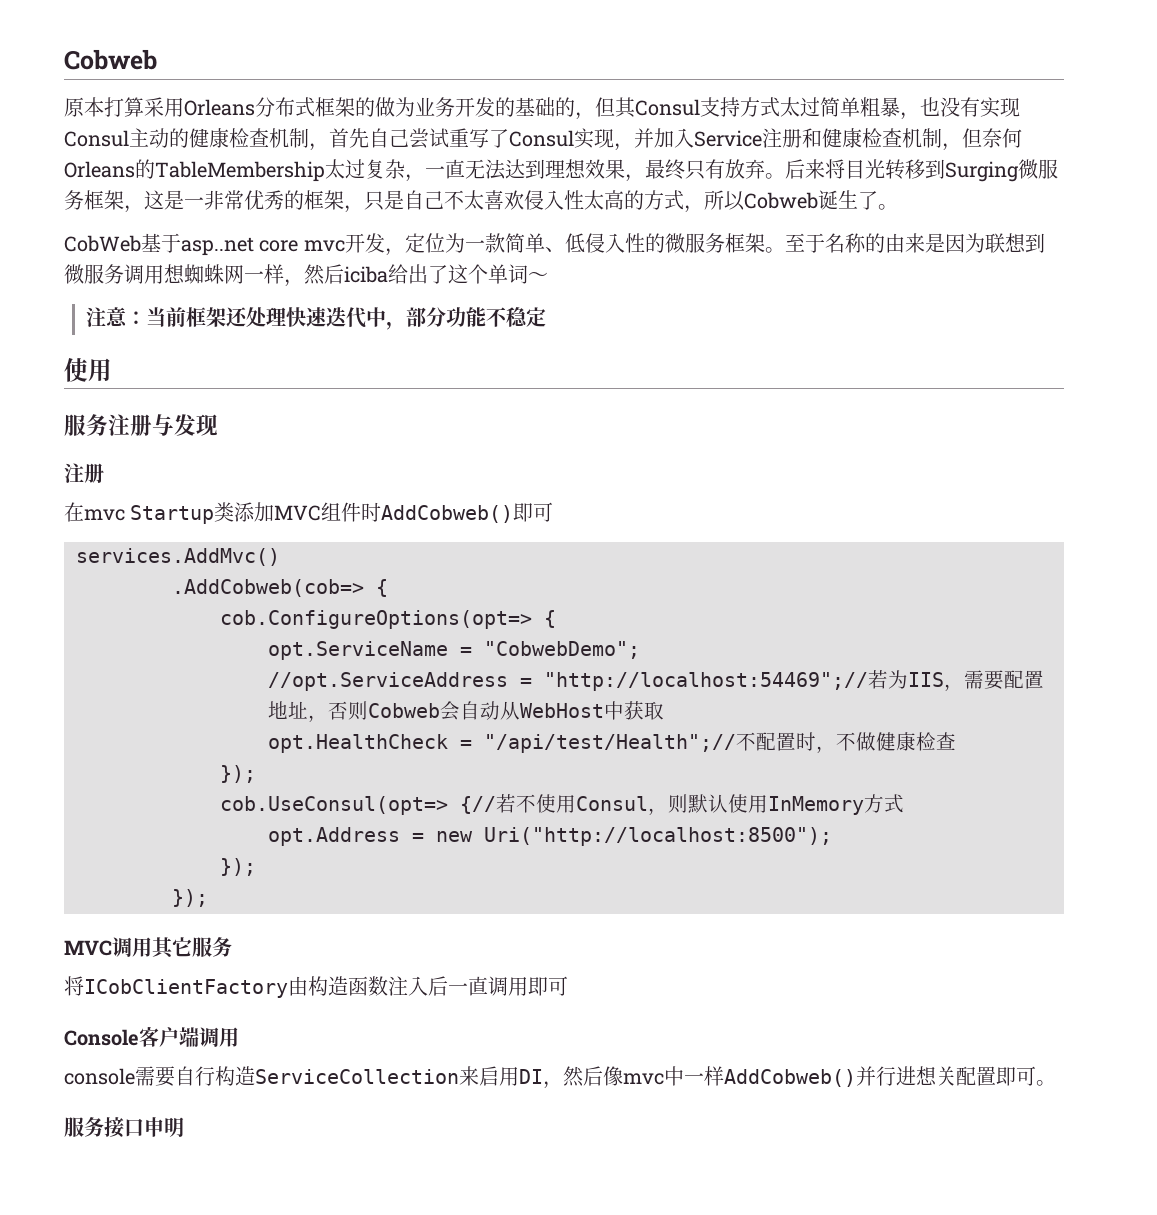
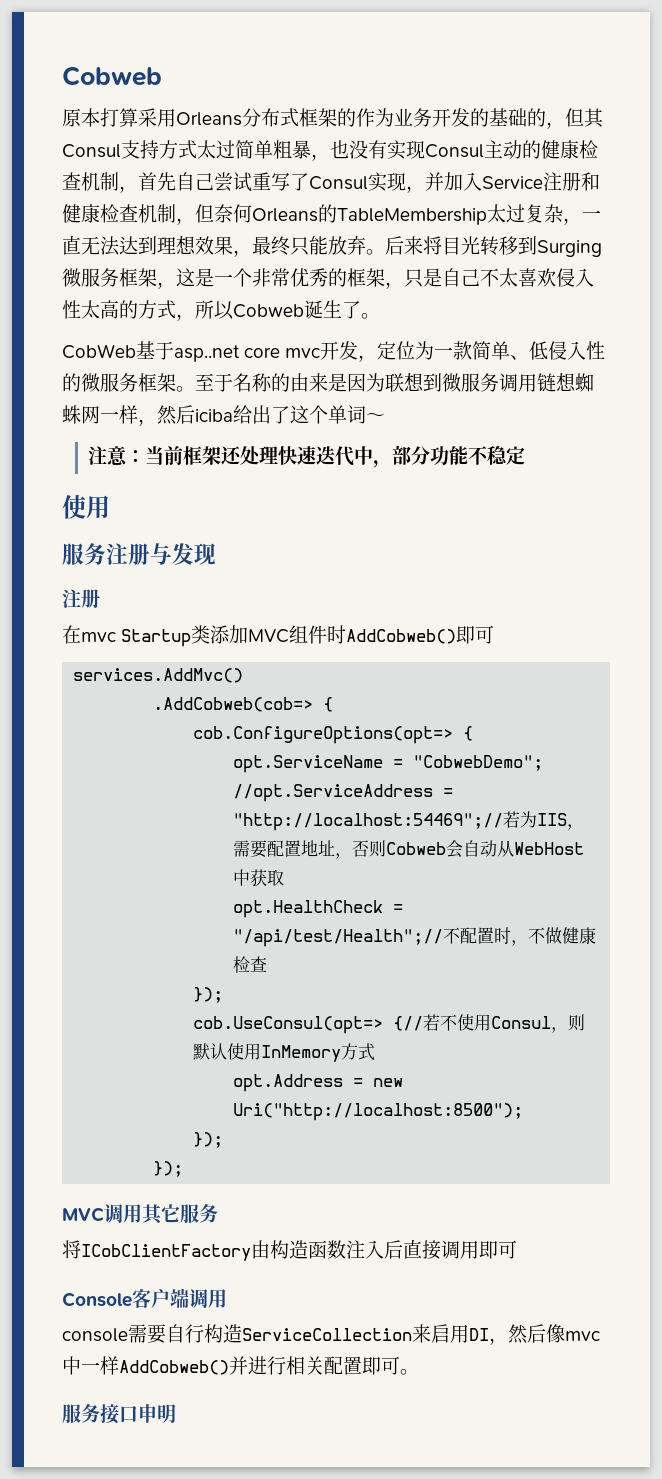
[375,97,395,117] 做 -> [356,108,375,127] 作
[705,159,725,179] 有 -> [309,236,328,255] 能
(204, 202) none -> [233,268,252,287] 个
(164, 274) none -> [537,373,556,392] 链
[448,976,488,996] 一直 -> [403,1240,441,1260] 直接
[876,1066,937,1086] 行进想 -> [248,1356,305,1375] 进行相

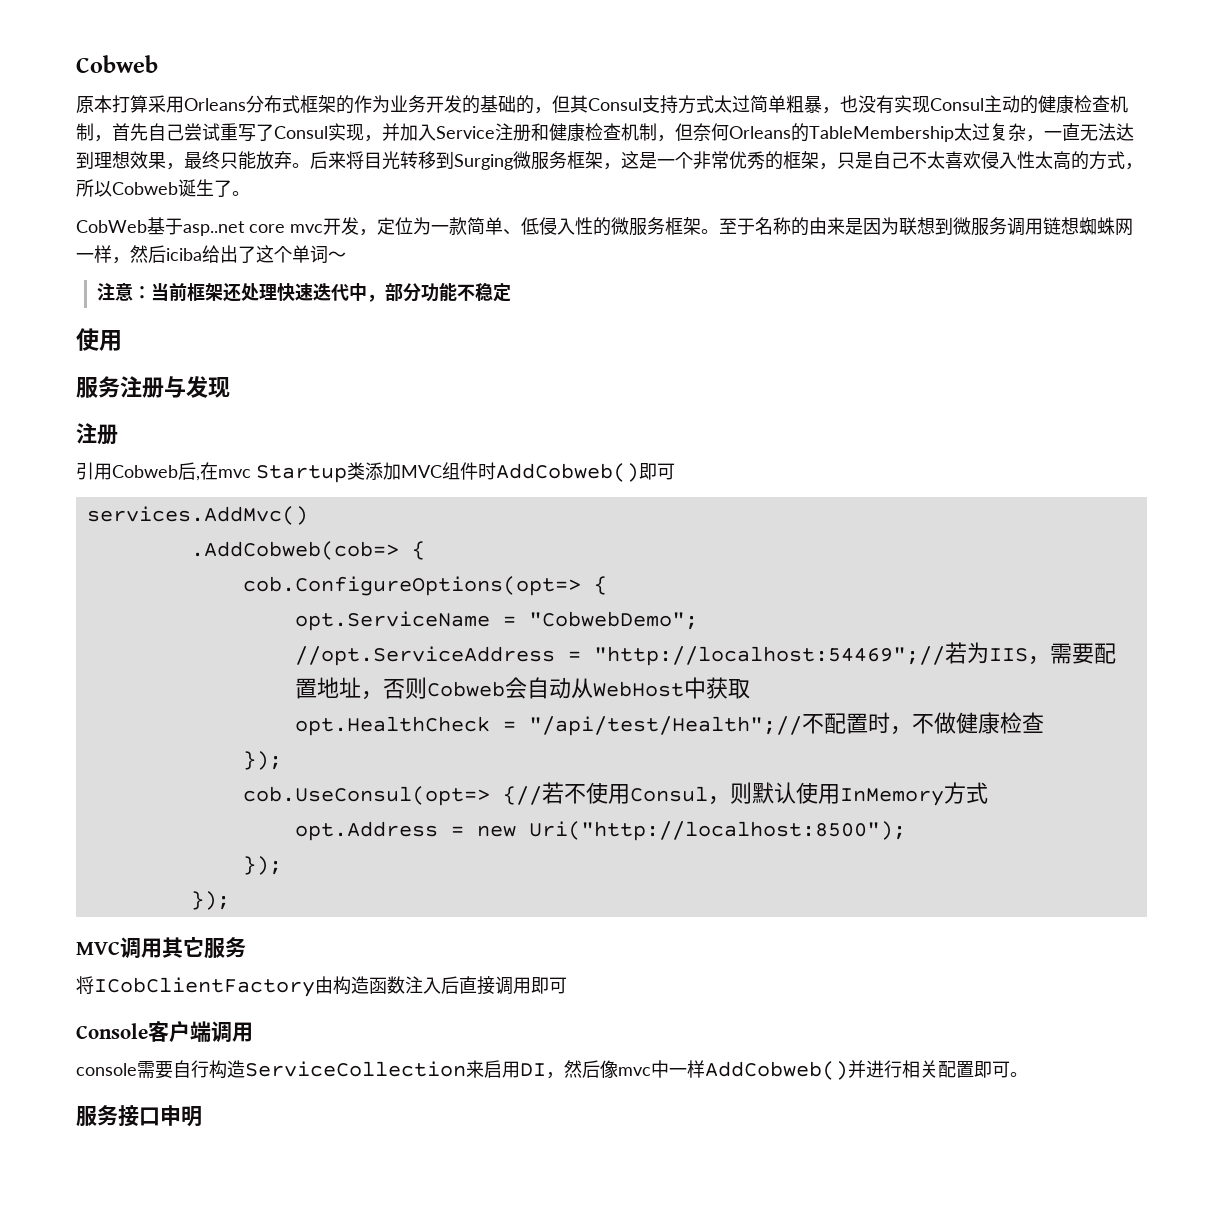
(100, 598) none -> [76,462,200,481] 引用Cobweb后,

